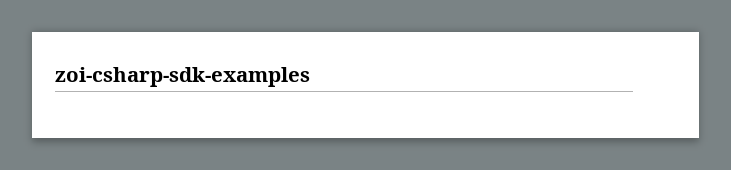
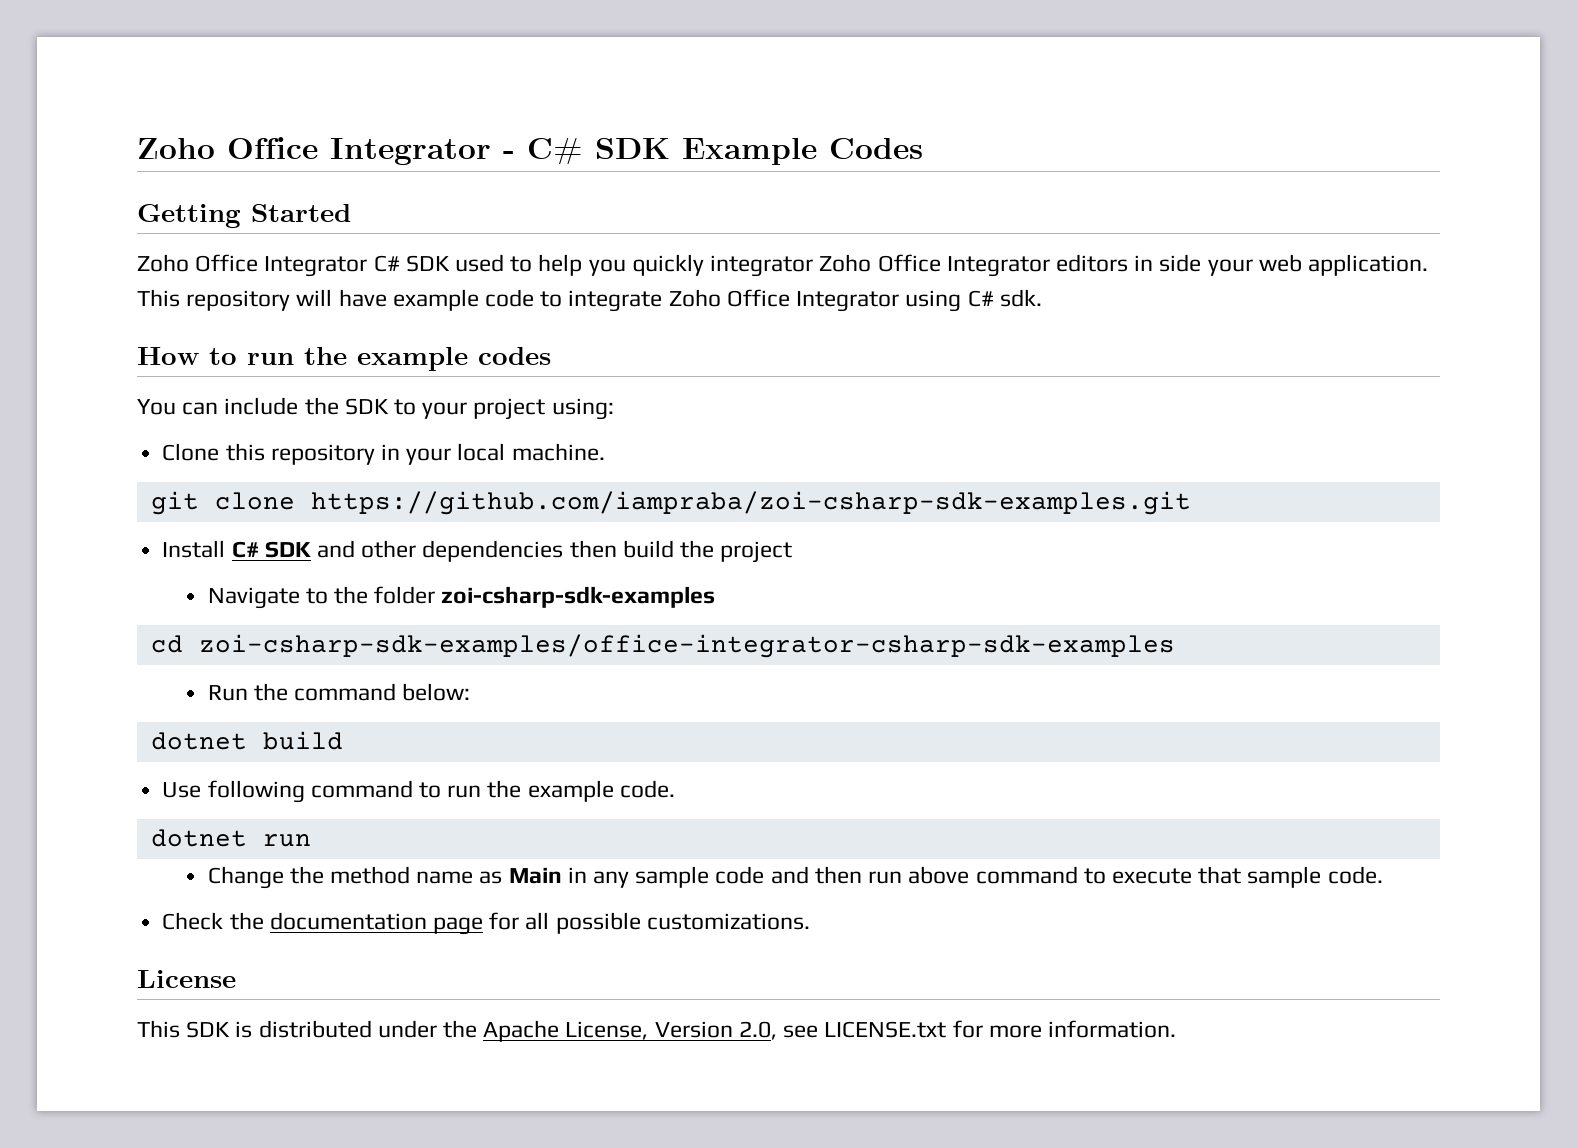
[55,67,310,87] zoi-csharp-sdk-examples -> [137,137,923,165] [137,204,351,228] [137,254,1428,277] [137,289,1042,312] [137,347,551,371] [137,397,614,420] [162,443,605,465] [150,491,1191,515] [162,540,793,563] [207,586,716,609] [150,634,1175,658] [207,683,471,701] [150,731,343,750] [162,780,675,803] [150,829,311,847] [207,866,1383,889] [162,912,810,935] [137,970,236,988] [137,1020,1176,1042] Zoho Office Integrator - C# SDK Example Codes // Getting Started // Zoho Office Integrator C# SDK used to help you quickly integrator Zoho Office Integrator editors in side your web application. This repository will have example code to integrate Zoho Office Integrator using C# sdk. // How to run the example codes // You can include the SDK to your project using: // Clone this repository in your local machine. // git clone https://github.com/iampraba/zoi-csharp-sdk-examples.git // Install C# SDK and other dependencies then build the project // Navigate to the folder zoi-csharp-sdk-examples // cd zoi-csharp-sdk-examples/office-integrator-csharp-sdk-examples // Run the command below: // dotnet build // Use following command to run the example code. // dotnet run // Change the method name as Main in any sample code and then run above command to execute that sample code. // Check the documentation page for all possible customizations. // License // This SDK is distributed under the Apache License, Version 2.0, see LICENSE.txt for more information.

